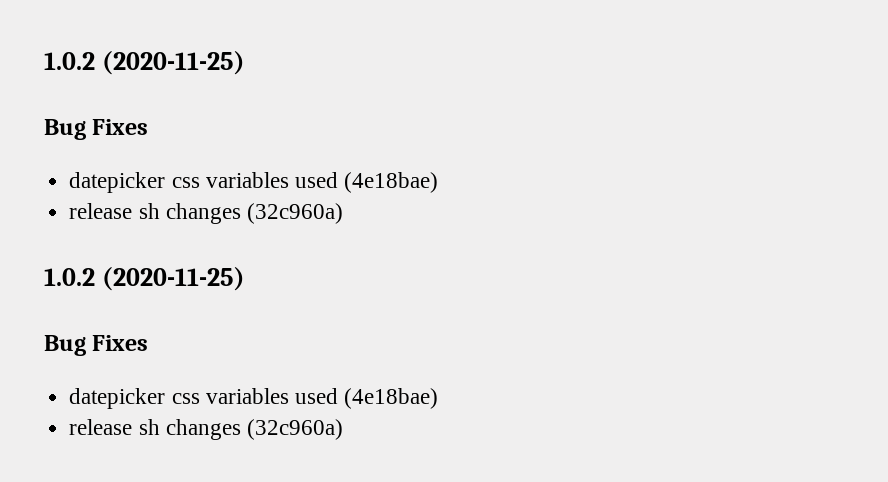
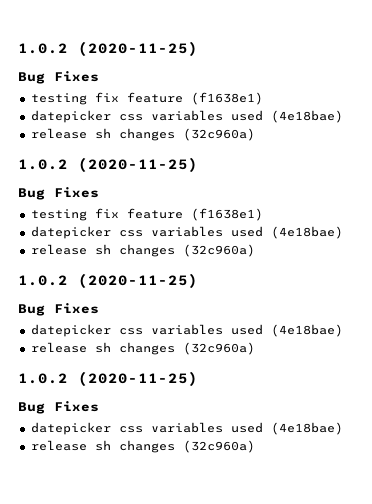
[44,51,245,75] [44,119,149,140] 1.0.2 (2020-11-25) // Bug Fixes -> [18,41,198,56] [18,71,99,84] [30,92,263,105] [30,110,343,123] [30,128,255,141] [18,157,198,172] [18,187,99,200] [30,208,263,221] [30,226,343,239] [30,244,255,257] [18,273,198,288] [18,303,99,316] 1.0.2 (2020-11-25) // Bug Fixes // testing fix feature (f1638e1) // datepicker css variables used (4e18bae) // release sh changes (32c960a) // 1.0.2 (2020-11-25) // Bug Fixes // testing fix feature (f1638e1) // datepicker css variables used (4e18bae) // release sh changes (32c960a) // 1.0.2 (2020-11-25) // Bug Fixes

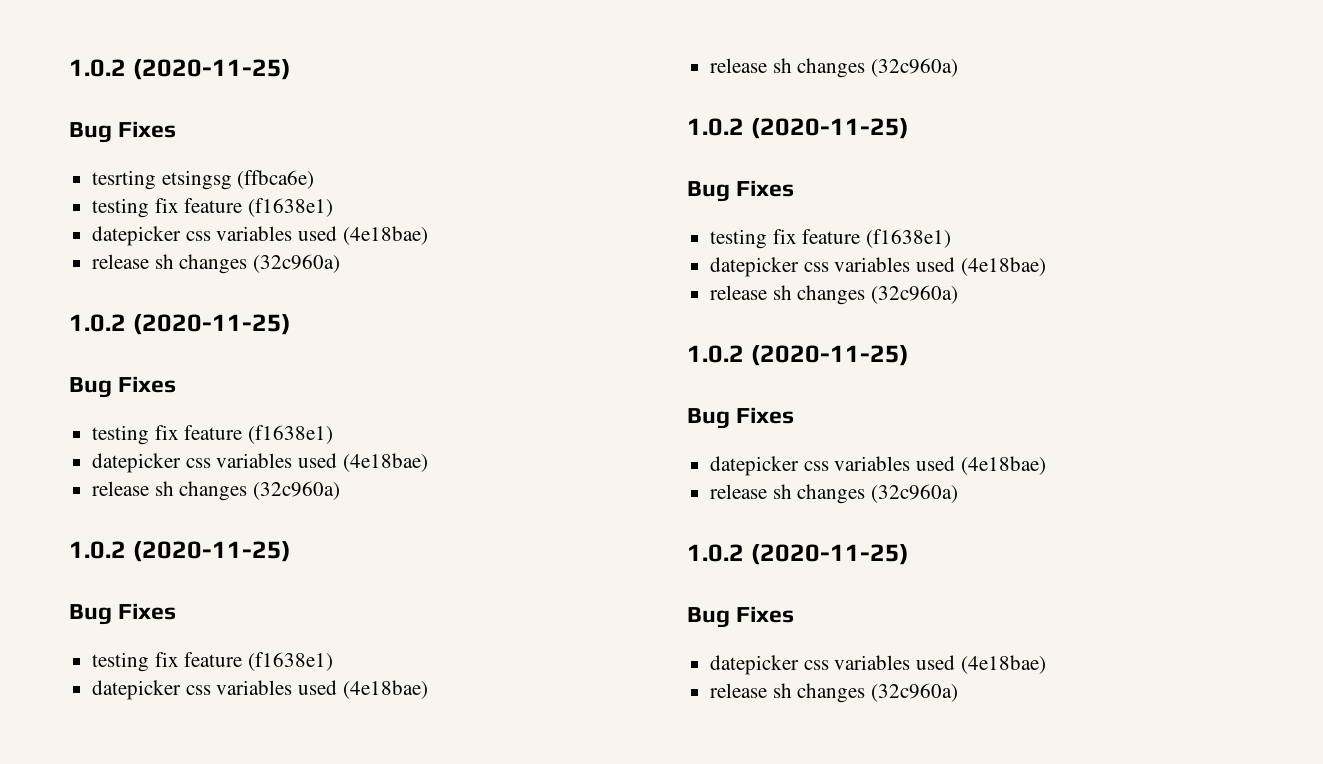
[18,41,198,56] [18,71,99,84] 1.0.2 (2020-11-25) // Bug Fixes -> [69,59,291,80] [69,121,177,143] [92,170,315,190] [92,198,334,218] [92,226,428,246] [92,254,341,274] [69,314,291,335] [69,376,177,398] [92,425,334,445] [92,453,428,473] [92,481,341,501] [69,541,291,562] [69,603,177,625] 1.0.2 (2020-11-25) // Bug Fixes // tesrting etsingsg (ffbca6e) // testing fix feature (f1638e1) // datepicker css variables used (4e18bae) // release sh changes (32c960a) // 1.0.2 (2020-11-25) // Bug Fixes // testing fix feature (f1638e1) // datepicker css variables used (4e18bae) // release sh changes (32c960a) // 1.0.2 (2020-11-25) // Bug Fixes

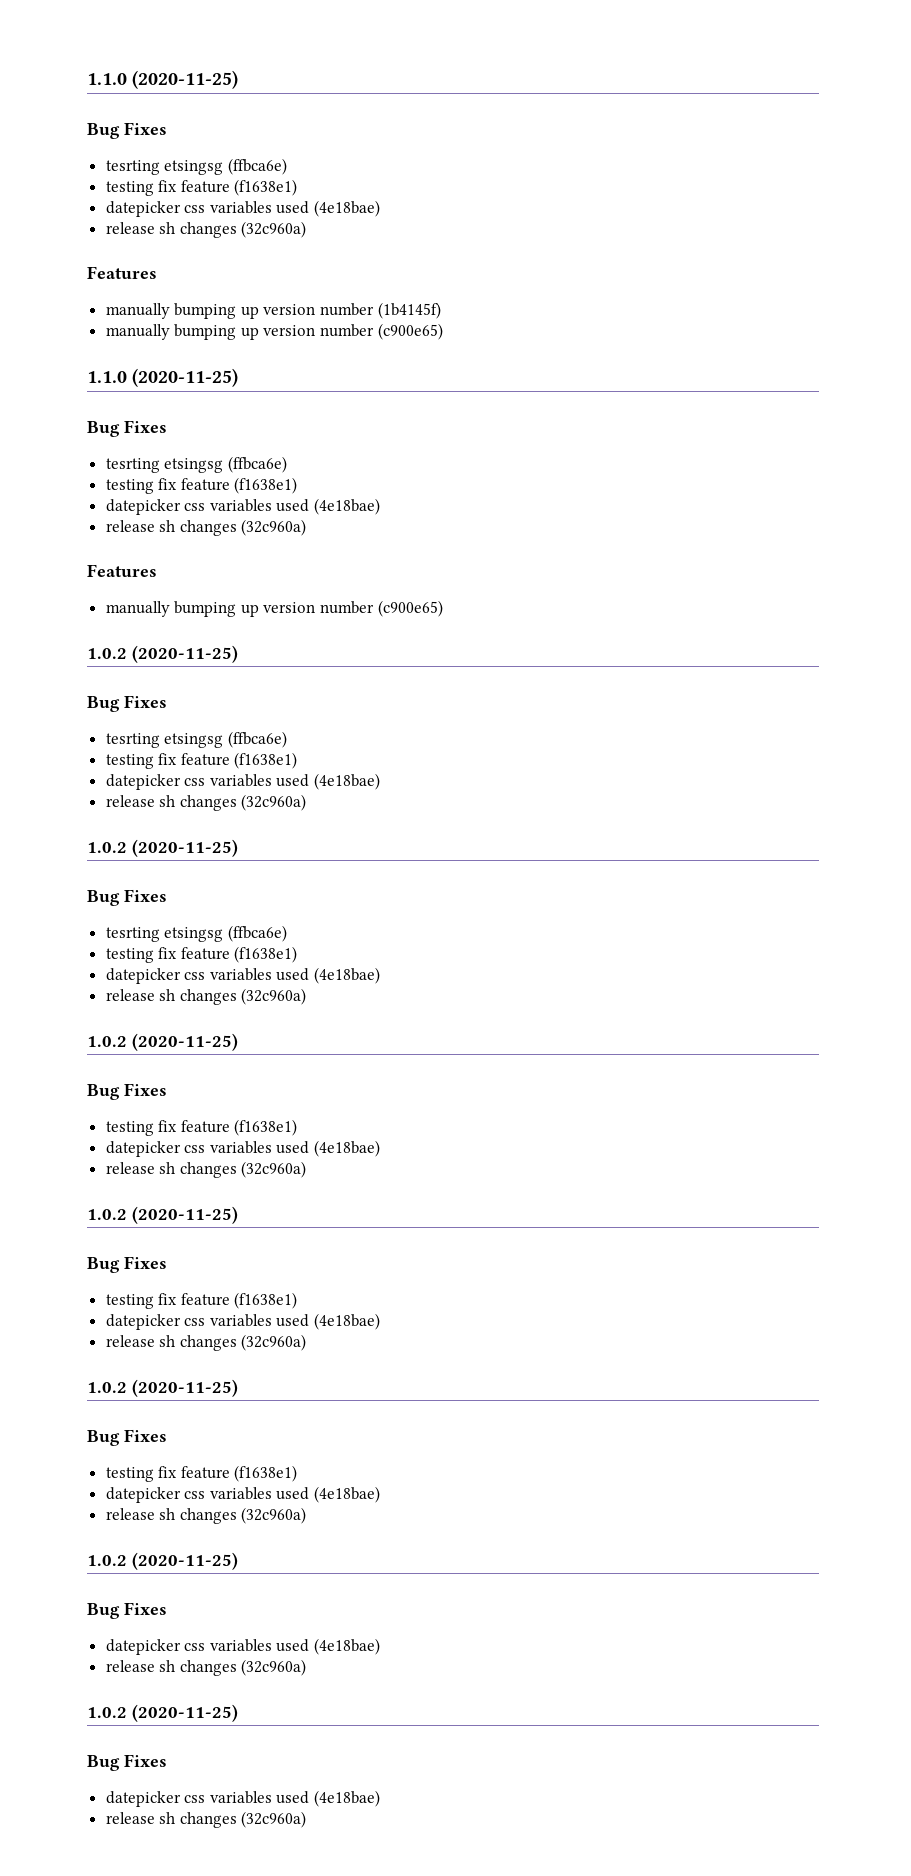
(69, 68) none -> [87,70,239,89] [87,122,167,139] [105,158,287,175] [105,179,298,196] [105,200,381,217] [105,221,307,238] [87,266,157,279] [105,302,441,319] [105,323,443,340] [87,368,239,387] [87,420,167,437] [105,456,287,473] [105,477,298,494] [105,498,381,515] [105,519,307,536] [87,564,157,577] [105,600,443,617] [87,645,238,663] [87,695,167,712] [105,731,287,748] [105,752,298,769] [105,773,381,790] [105,794,307,811] 1.1.0 (2020-11-25) // Bug Fixes // tesrting etsingsg (ffbca6e) // testing fix feature (f1638e1) // datepicker css variables used (4e18bae) // release sh changes (32c960a) // Features // manually bumping up version number (1b4145f) // manually bumping up version number (c900e65) // 1.1.0 (2020-11-25) // Bug Fixes // tesrting etsingsg (ffbca6e) // testing fix feature (f1638e1) // datepicker css variables used (4e18bae) // release sh changes (32c960a) // Features // manually bumping up version number (c900e65) // 1.0.2 (2020-11-25) // Bug Fixes // tesrting etsingsg (ffbca6e) // testing fix feature (f1638e1) // datepicker css variables used (4e18bae) // release sh changes (32c960a) //

